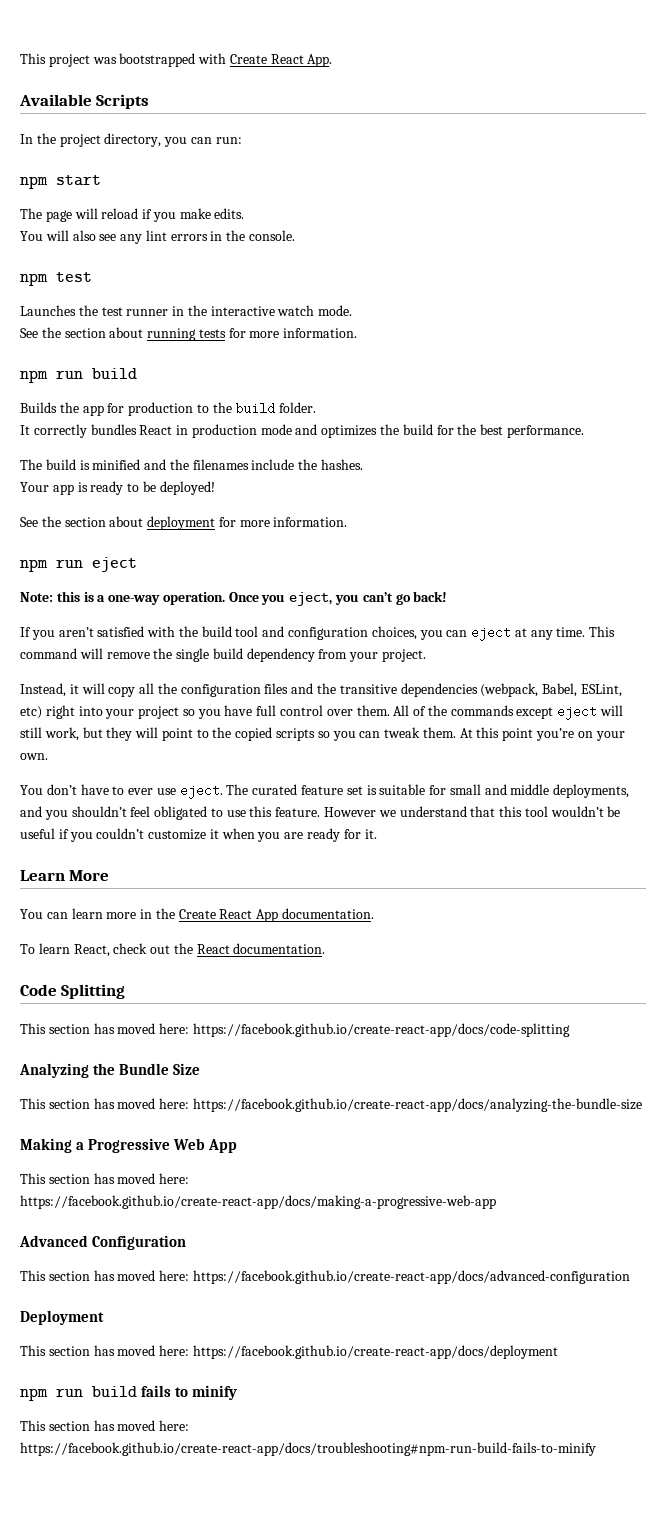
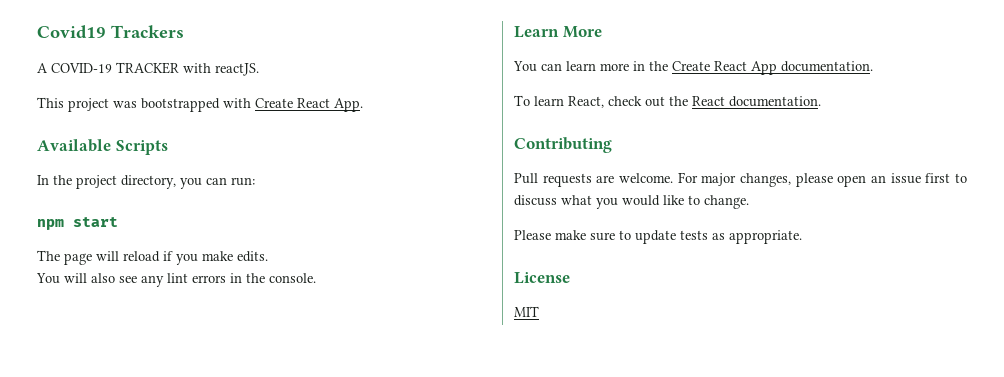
(20, 58) none -> [37,25,184,39] [37,62,259,76] Covid19 Trackers // A COVID-19 TRACKER with reactJS. //
[20,272,92,286] [20,305,353,316] [20,327,358,341] [20,368,137,383] [20,402,317,416] [20,424,584,438] [20,459,364,470] [20,481,215,495] [20,516,348,530] [20,557,137,572] [20,591,448,606] [20,626,616,641] [20,648,427,662] [20,683,622,697] [20,705,624,720] [20,727,625,741] [20,753,48,760] [20,784,630,799] [20,806,621,820] [20,828,377,842] // npm test // Launches the test runner in the interactive watch mode. // See the section about running tests for more information. // npm run build // Builds the app for production to the build folder. // It correctly bundles React in production mode and optimizes the build for the best performance. // The build is minified and the filenames include the hashes. // Your app is ready to be deployed! // See the section about deployment for more information. // npm run eject // Note: this is a one-way operation. Once you eject, you can’t go back! // If you aren’t satisfied with the build tool and configuration choices, you can eject at any time. This command will remove the single build dependency from your project. // Instead, it will copy all the configuration files and the transitive dependencies (webpack, Babel, ESLint, etc) right into your project so you have full control over them. All of the commands except eject will still work, but they will point to the copied scripts so you can tweak them. At this point you’re on your own. // You don’t have to ever use eject. The curated feature set is suitable for small and middle deployments, and you shouldn’t feel obligated to use this feature. However we understand that this tool wouldn’t be useful if you couldn’t customize it when you are ready for it. -> (316, 278) none
[20,984,126,999] [20,1023,570,1037] [19,1063,201,1078] [20,1098,642,1112] [20,1138,238,1153] [20,1173,190,1184] [20,1195,496,1209] [19,1235,187,1250] [20,1270,630,1284] [20,1310,104,1325] [20,1345,558,1359] [20,1385,238,1401] [20,1420,190,1431] [20,1442,596,1456] Code Splitting // This section has moved here: https://facebook.github.io/create-react-app/docs/code-splitting // Analyzing the Bundle Size // This section has moved here: https://facebook.github.io/create-react-app/docs/analyzing-the-bundle-size // Making a Progressive Web App // This section has moved here: https://facebook.github.io/create-react-app/docs/making-a-progressive-web-app // Advanced Configuration // This section has moved here: https://facebook.github.io/create-react-app/docs/advanced-configuration // Deployment // This section has moved here: https://facebook.github.io/create-react-app/docs/deployment // npm run build fails to minify // This section has moved here: https://facebook.github.io/create-react-app/docs/troubleshooting#npm-run-build-fails-to-minify -> [514,137,612,153] [514,172,968,187] [514,195,749,209] [514,230,802,244] [514,272,570,284] [514,306,539,317] Contributing // Pull requests are welcome. For major changes, please open an issue first to discuss what you would like to change. // Please make sure to update tests as appropriate. // License // MIT

